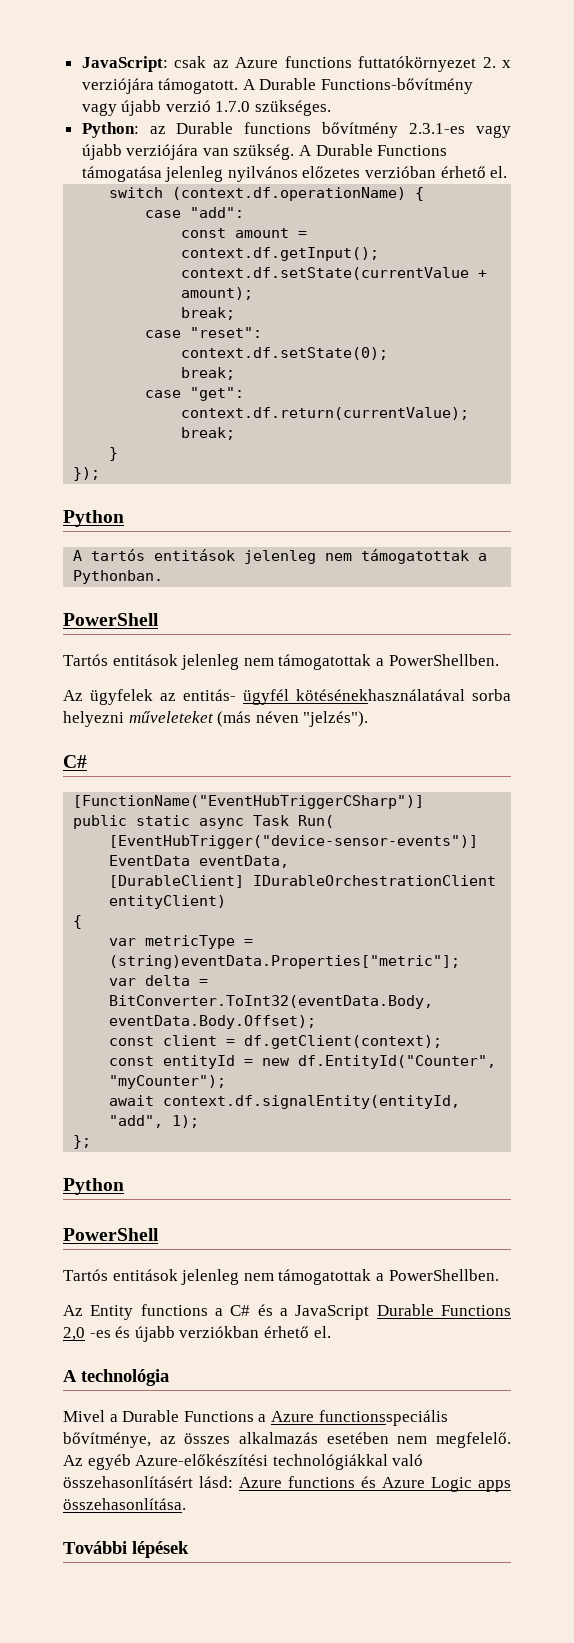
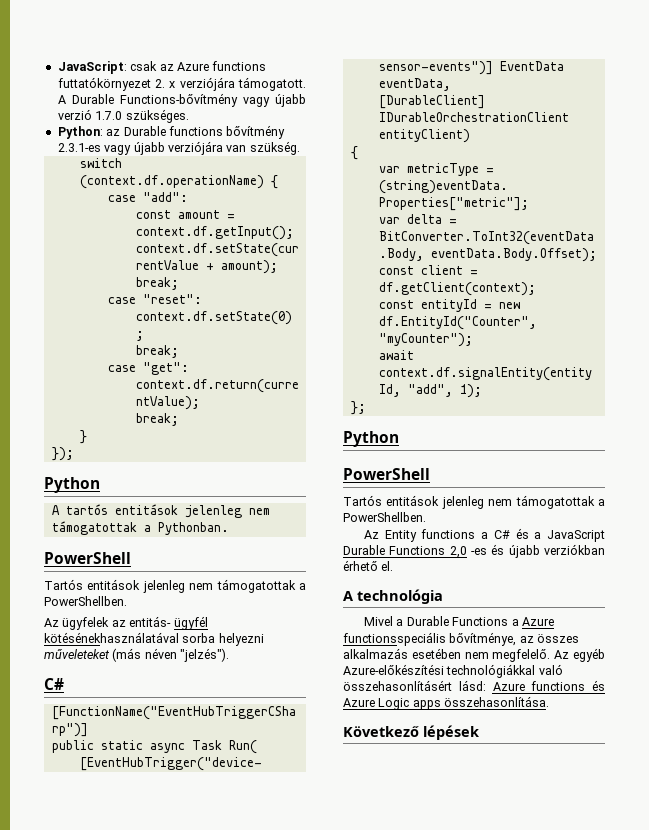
[299,144,448,156] [81,166,508,182] A Durable Functions támogatása jelenleg nyilvános előzetes verzióban érhető el. -> (300, 148) none
[63,1541,127,1554] További -> [343,726,419,737] Következő

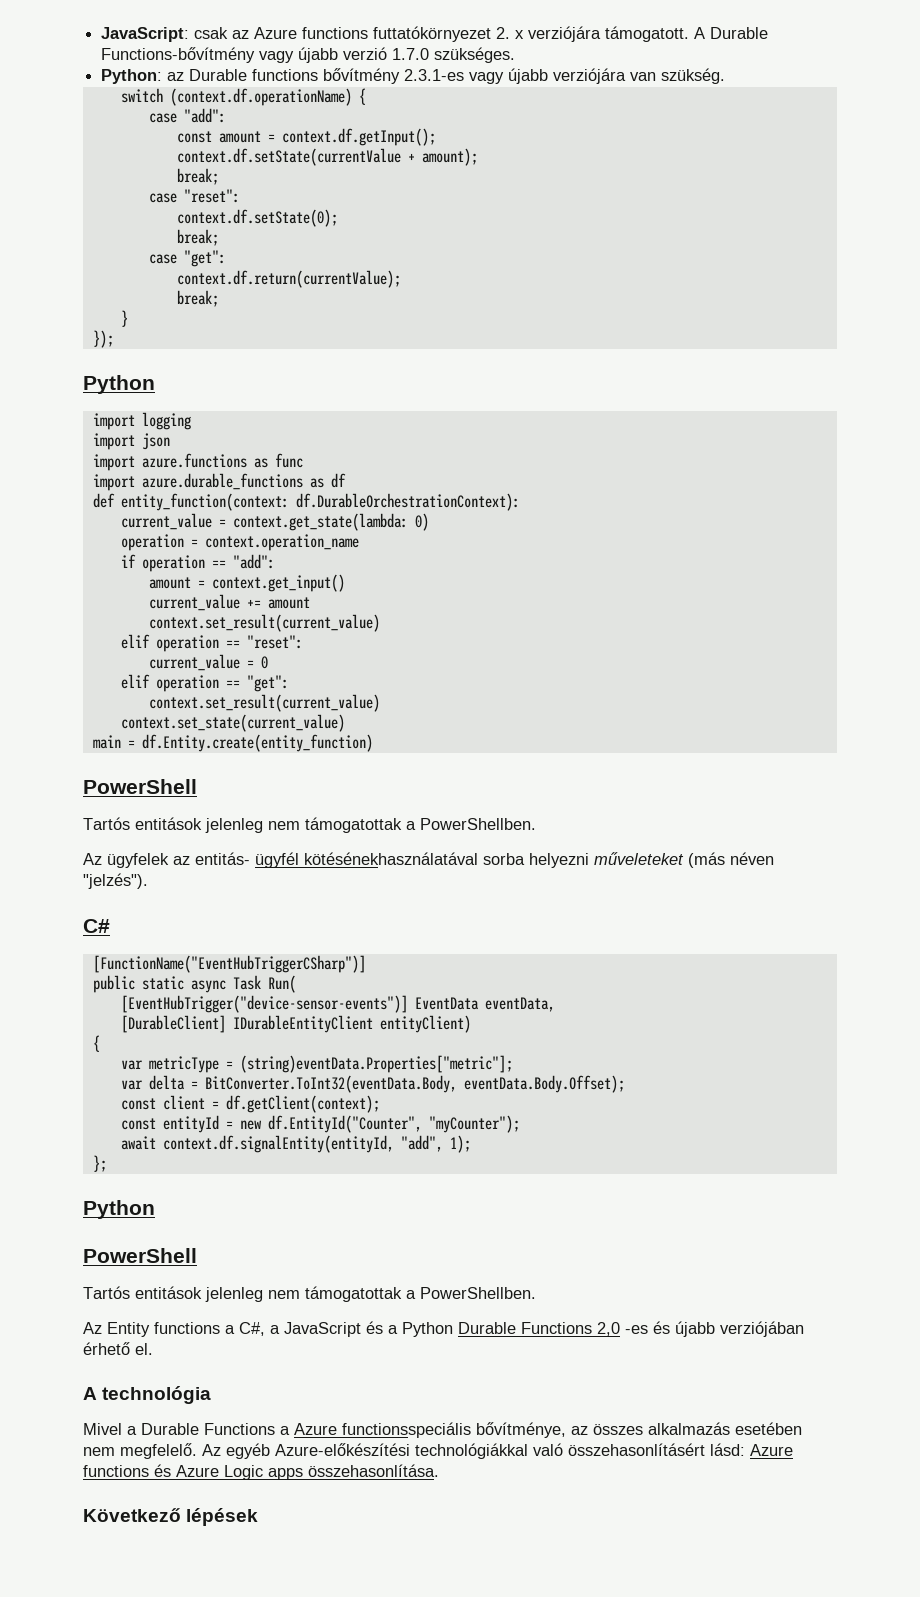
[51,504,270,518] [51,521,229,535] A tartós entitások jelenleg nem támogatottak a Pythonban. -> [92,412,191,430] [92,433,170,450] [92,453,303,471] [92,473,346,491] [92,493,520,511] [120,513,429,531] [120,534,359,551] [120,554,275,572] [148,574,345,592] [148,594,310,611] [148,614,380,632] [120,634,303,652] [148,654,268,671] [120,674,289,692] [148,694,380,712] [120,714,345,732] [92,734,373,752] import logging // import json // import azure.functions as func // import azure.durable_functions as df // def entity_function(context: df.DurableOrchestrationContext): // current_value = context.get_state(lambda: 0) // operation = context.operation_name // if operation == "add": // amount = context.get_input() // current_value += amount // context.set_result(current_value) // elif operation == "reset": // current_value = 0 // elif operation == "get": // context.set_result(current_value) // context.set_state(current_value) // main = df.Entity.create(entity_function)
[378,112,569,122] IDurableOrchestrationClient -> [232,1015,373,1033] IDurableEntityClient
[493,530,510,539] C# -> [239,1322,361,1337] C#, a JavaScript
[547,530,605,542] JavaScript -> [402,1322,453,1337] Python
[544,544,605,555] verziókban -> [720,1321,804,1337] verziójában

